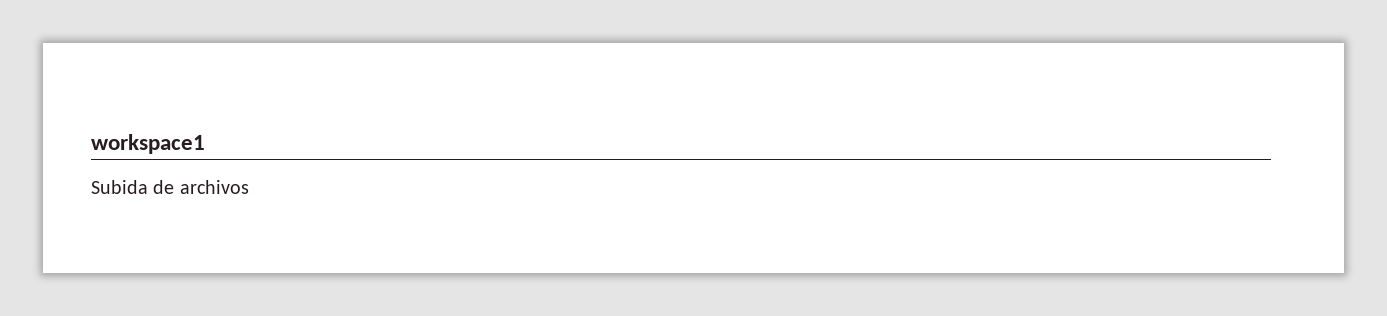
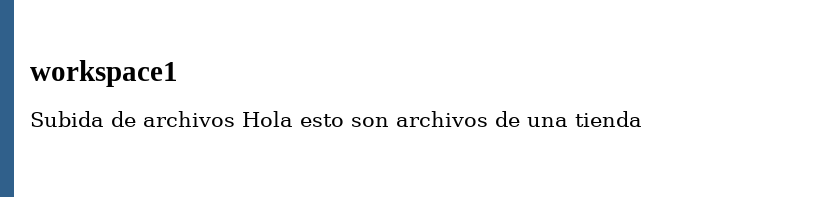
(249, 187) none -> [242,111,642,127] Hola esto son archivos de una tienda

